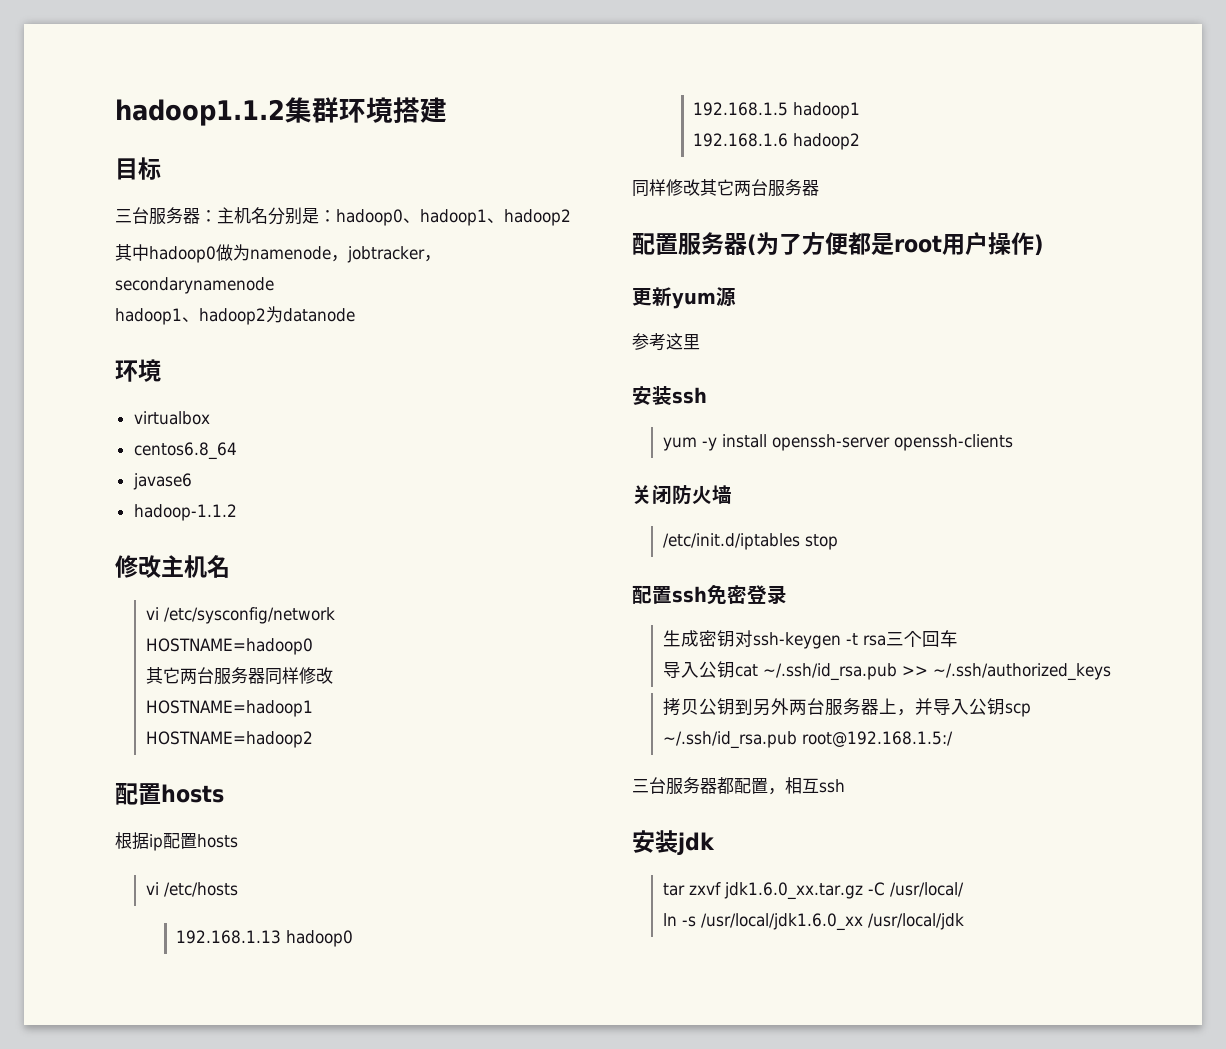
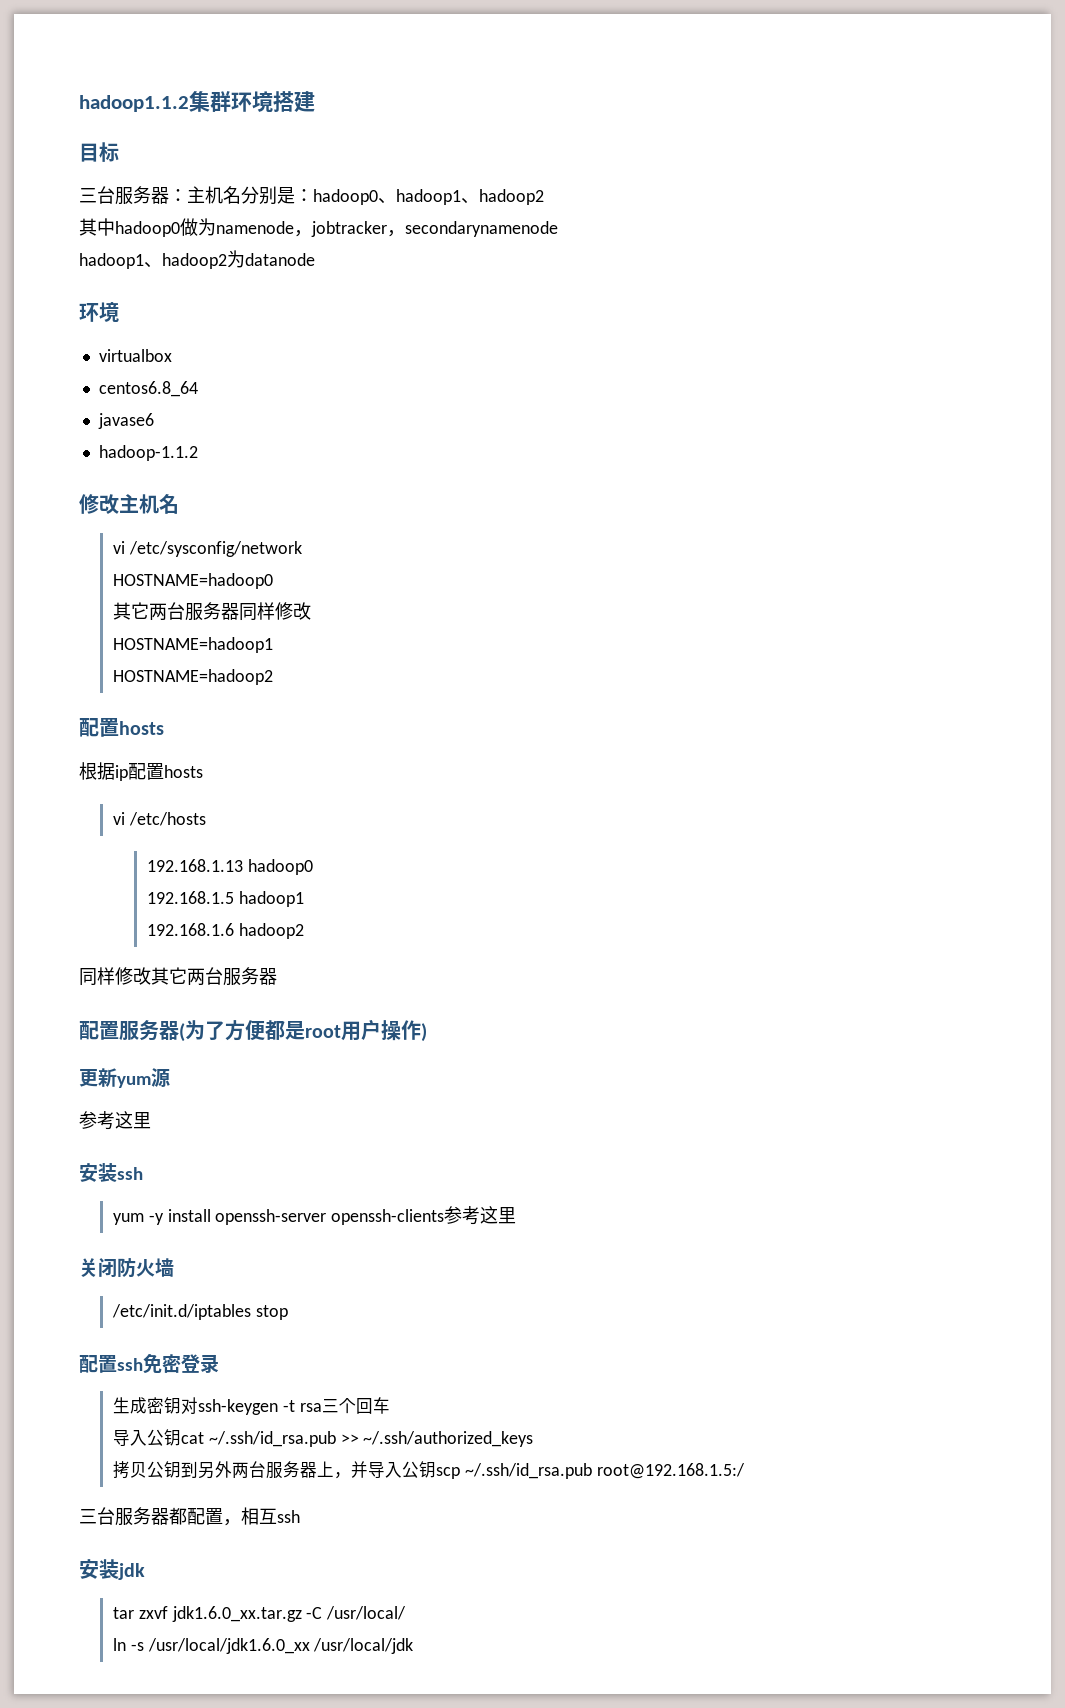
(1013, 442) none -> [444,1206,517,1225] 参考这里

